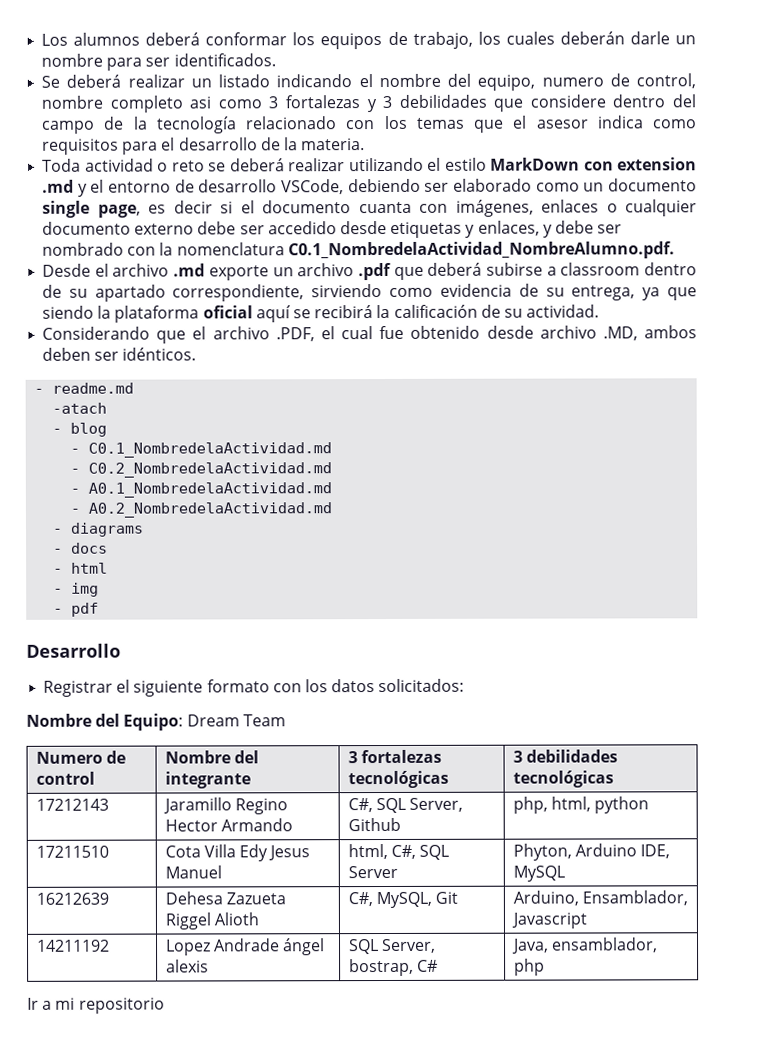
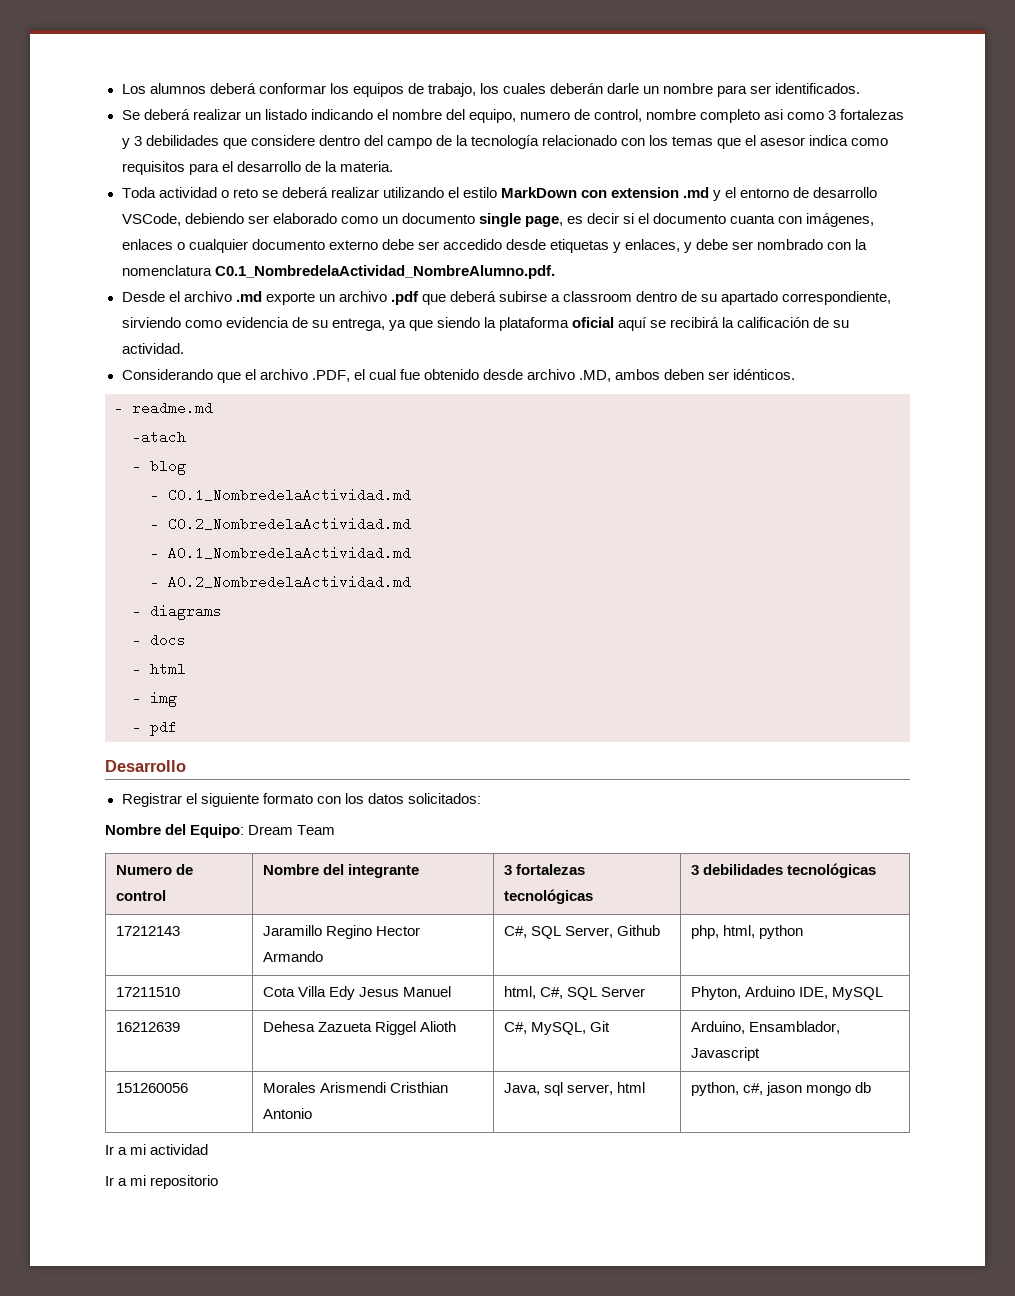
[36,939,110,952] [165,938,326,956] [165,959,209,973] [348,938,436,955] [348,958,438,977] [511,937,658,954] [513,958,545,976] 14211192 | Lopez Andrade ángel alexis | SQL Server, bostrap, C# | Java, ensamblador, php -> [115,1083,188,1093] [262,1082,448,1093] [262,1108,312,1119] [503,1082,645,1096] [690,1082,871,1096] [105,1144,209,1155] 151260056 | Morales Arismendi Cristhian Antonio | Java, sql server, html | python, c#, jason mongo db // Ir a mi actividad

